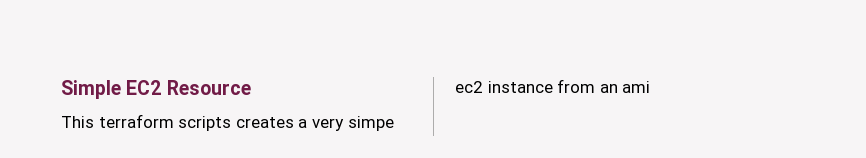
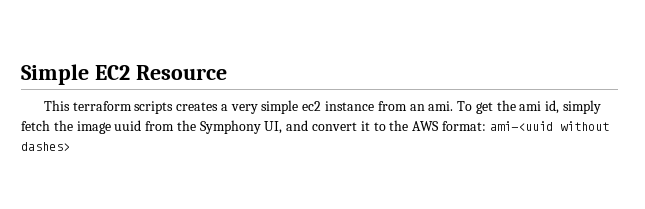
[347,116,394,131] simpe -> [261,100,299,114] simple
[622,81,651,93] ami -> [428,100,601,114] [21,120,609,134] [21,142,70,151] ami. To get the ami id, simply fetch the image uuid from the Symphony UI, and convert it to the AWS format: ami-<uuid without dashes>

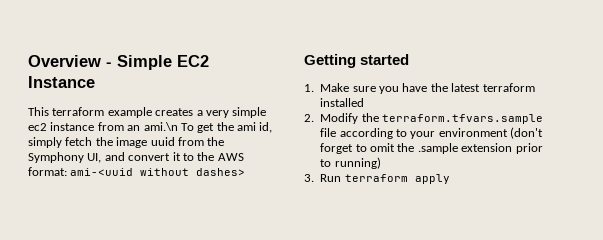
(21, 74) none -> [28,55,112,67] Overview -
[135,65,227,80] Resource -> [28,76,95,88] Instance
[134,101,174,114] scripts -> [107,107,152,118] example
[428,101,454,111] ami. -> [143,122,178,131] ami.\n
(70, 146) none -> [304,54,410,68] [304,83,535,94] [320,98,365,107] [304,113,543,124] [320,127,544,139] [320,143,543,154] [320,157,381,169] [304,174,450,184] // Getting started // 1. Make sure you have the latest terraform installed // 2. Modify the terraform.tfvars.sample file according to your environment (don't forget to omit the .sample extension prior to running) // 3. Run terraform apply

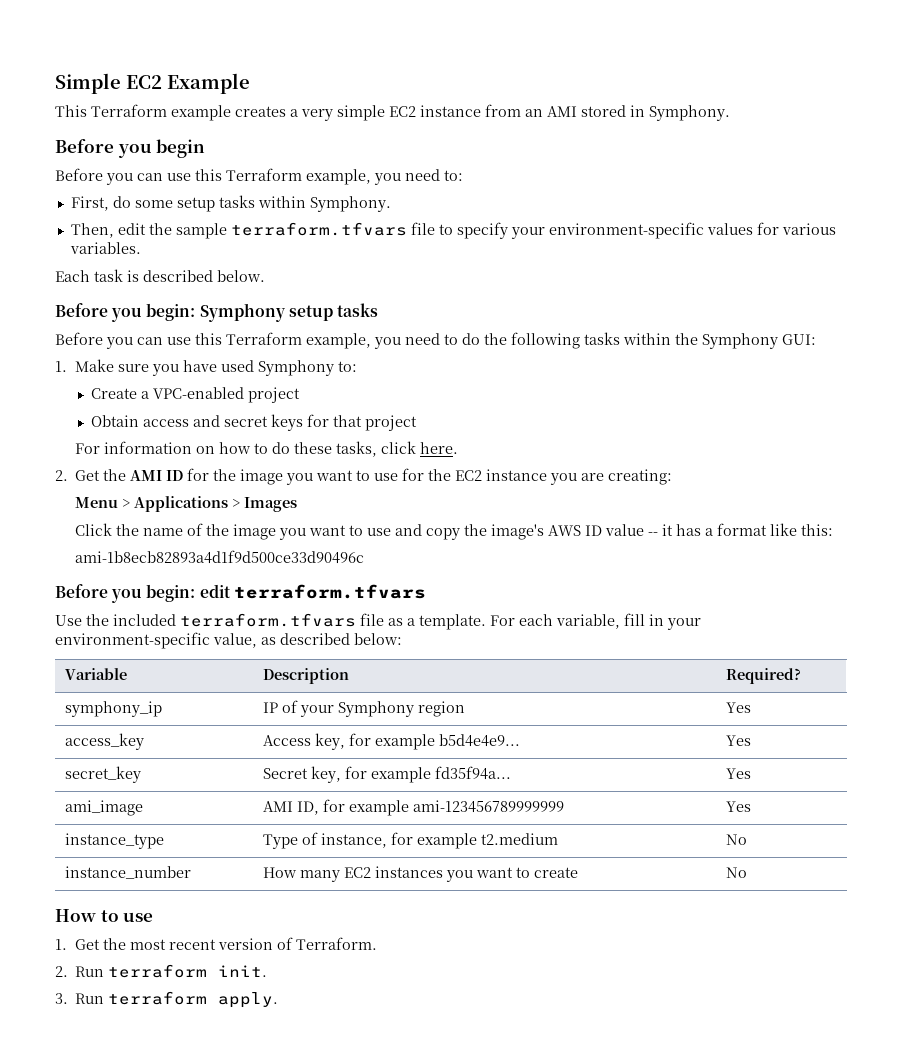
[28,55,112,67] Overview - -> (55, 83) none
[28,76,95,88] Instance -> [167,73,250,94] Example
[52,107,105,116] terraform -> [91,104,167,117] Terraform
[28,123,47,131] ec2 -> [389,106,416,117] EC2
[143,122,273,133] [28,137,225,148] [28,152,244,163] [28,167,246,176] [304,54,410,68] ami.\n To get the ami id, simply fetch the image uuid from the Symphony UI, and convert it to the AWS format: ami-<uuid without dashes> // Getting started -> [547,105,730,121] [55,139,206,158] [55,168,463,185] [70,195,391,212] [70,222,836,239] [69,242,141,254] [55,269,265,282] [55,303,378,322] [55,332,816,349] AMI stored in Symphony. // Before you begin // Before you can use this Terraform example, you need to: // First, do some setup tasks within Symphony. // Then, edit the sample terraform.tfvars file to specify your environment-specific values for various variables. // Each task is described below. // Before you begin: Symphony setup tasks // Before you can use this Terraform example, you need to do the following tasks within the Symphony GUI:
[430,83,535,92] [320,98,365,107] [304,113,543,124] [320,127,544,139] [320,143,543,154] [320,157,381,169] [304,174,450,184] the latest terraform installed // 2. Modify the terraform.tfvars.sample file according to your environment (don't forget to omit the .sample extension prior to running) // 3. Run terraform apply -> [221,360,358,376] [90,387,300,403] [90,414,417,431] [75,441,459,457] [55,468,673,485] [75,496,298,512] [75,523,834,540] [75,550,365,564] [55,584,426,603] [55,613,701,630] [55,632,402,649] [65,668,128,680] [263,668,350,684] [726,668,802,684] [65,701,163,717] [263,700,466,717] [726,702,752,713] [65,733,145,750] [263,733,521,750] [726,735,752,746] [65,766,142,783] [263,766,512,783] [726,768,752,779] [65,800,144,816] [263,799,565,816] [726,801,752,812] [65,833,165,849] [263,832,559,849] [726,834,748,845] [65,866,192,879] [263,866,579,882] [726,867,748,878] [55,909,154,922] [55,937,378,950] [55,964,268,978] [55,991,279,1008] used Symphony to: // Create a VPC-enabled project // Obtain access and secret keys for that project // For information on how to do these tasks, click here. // 2. Get the AMI ID for the image you want to use for the EC2 instance you are creating: // Menu > Applications > Images // Click the name of the image you want to use and copy the image's AWS ID value -- it has a format like this: // ami-1b8ecb82893a4d1f9d500ce33d90496c // Before you begin: edit terraform.tfvars // Use the included terraform.tfvars file as a template. For each variable, fill in your environment-specific value, as described below: // Variable | Description | Required? // symphony_ip | IP of your Symphony region | Yes // access_key | Access key, for example b5d4e4e9... | Yes // secret_key | Secret key, for example fd35f94a... | Yes // ami_image | AMI ID, for example ami-123456789999999 | Yes // instance_type | Type of instance, for example t2.medium | No // instance_number | How many EC2 instances you want to create | No // How to use // 1. Get the most recent version of Terraform. // 2. Run terraform init. // 3. Run terraform apply.

